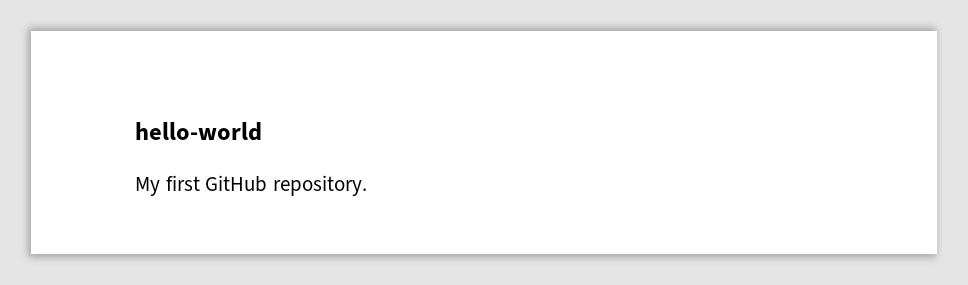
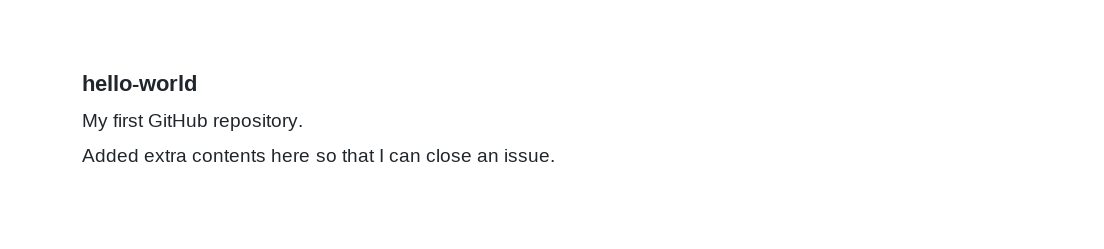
(368, 185) none -> [82,149,556,162] // Added extra contents here so that I can close an issue.

